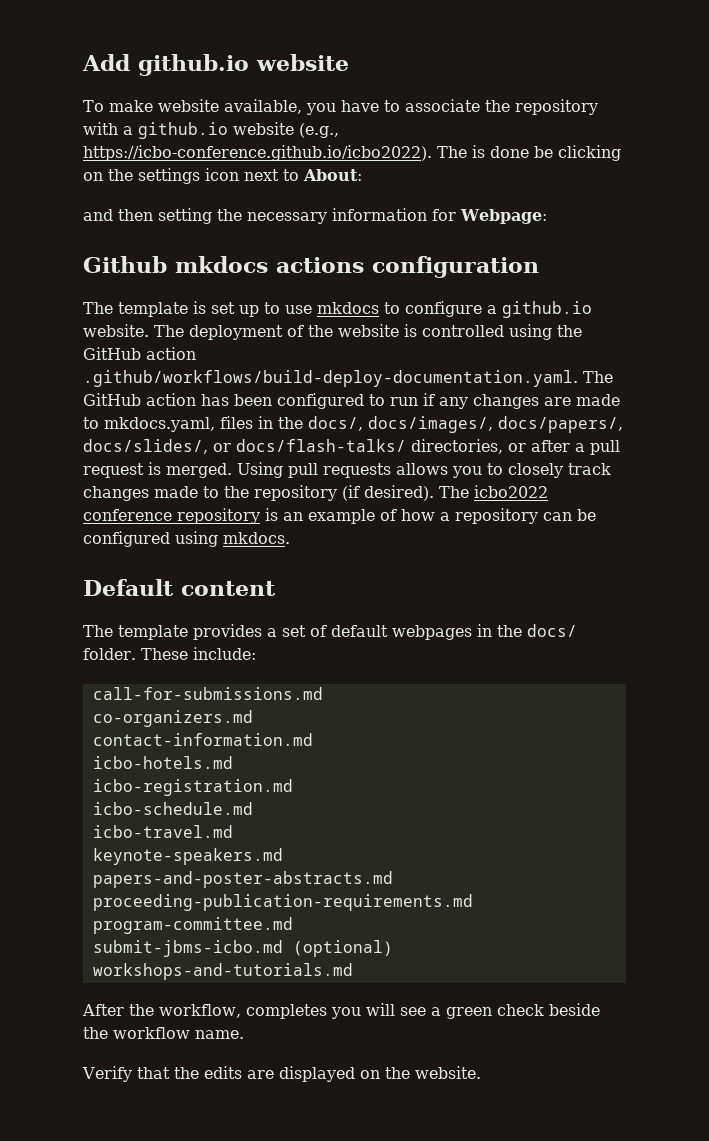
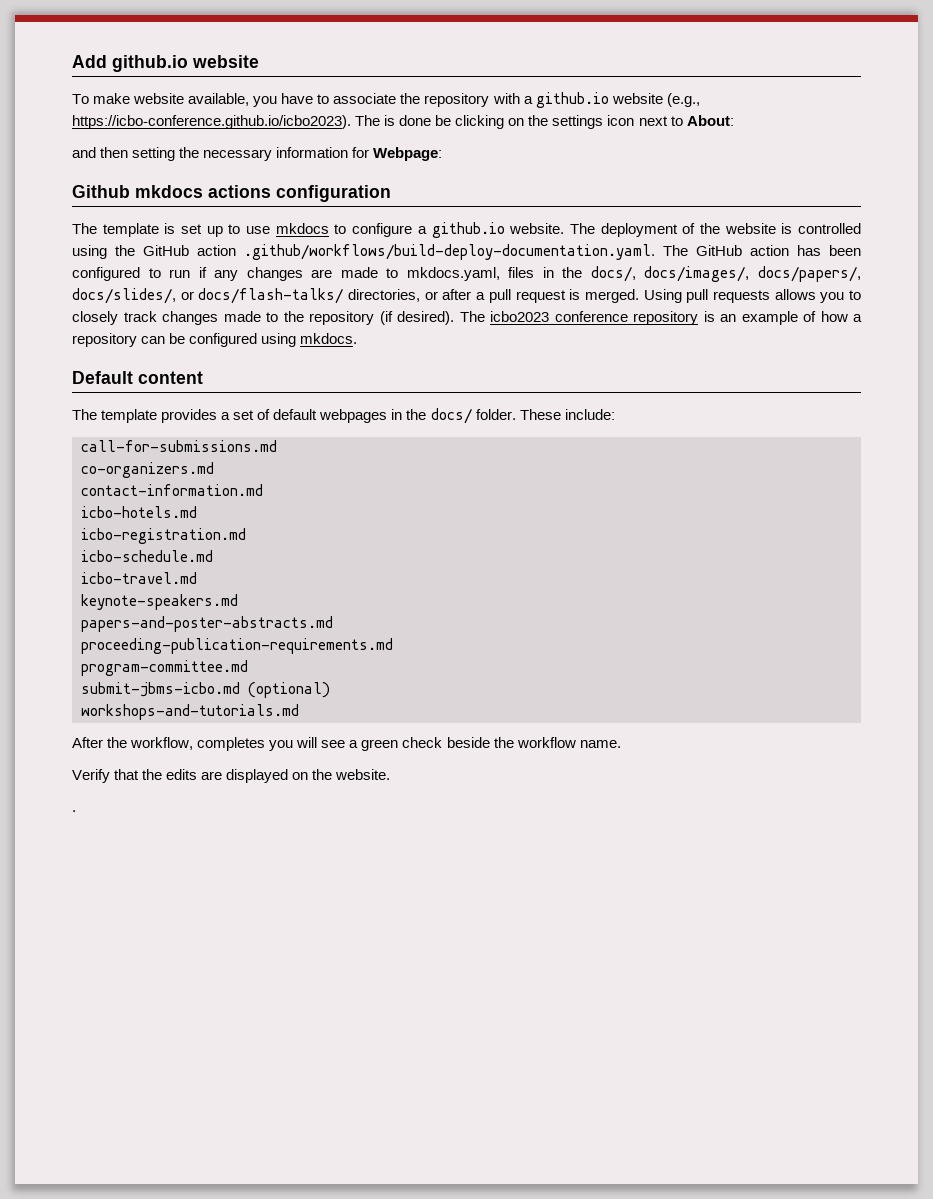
[83,145,432,161] https://icbo-conference.github.io/icbo2022). -> [72,115,351,129] https://icbo-conference.github.io/icbo2023).
[474,485,548,498] icbo2022 -> [490,311,549,322] icbo2023
(481, 1072) none -> [72,810,76,812] // .

